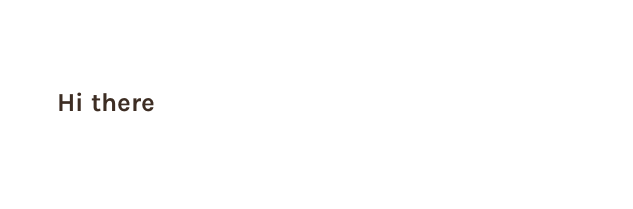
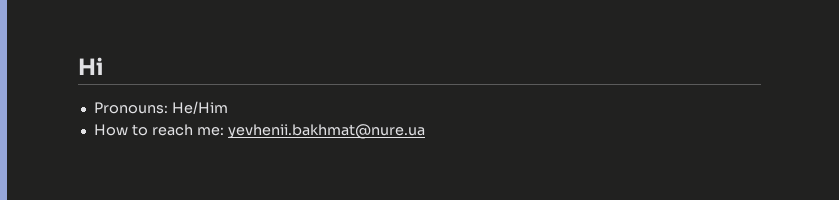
[91,93,156,112] there -> [93,101,228,114] [93,124,425,139] // Pronouns: He/Him // How to reach me: yevhenii.bakhmat@nure.ua

